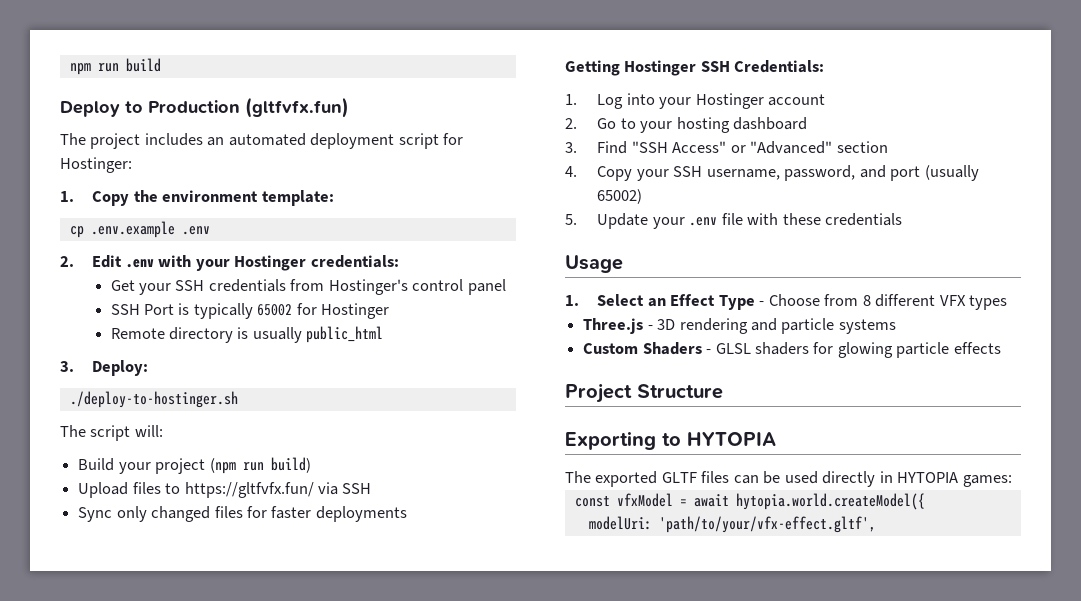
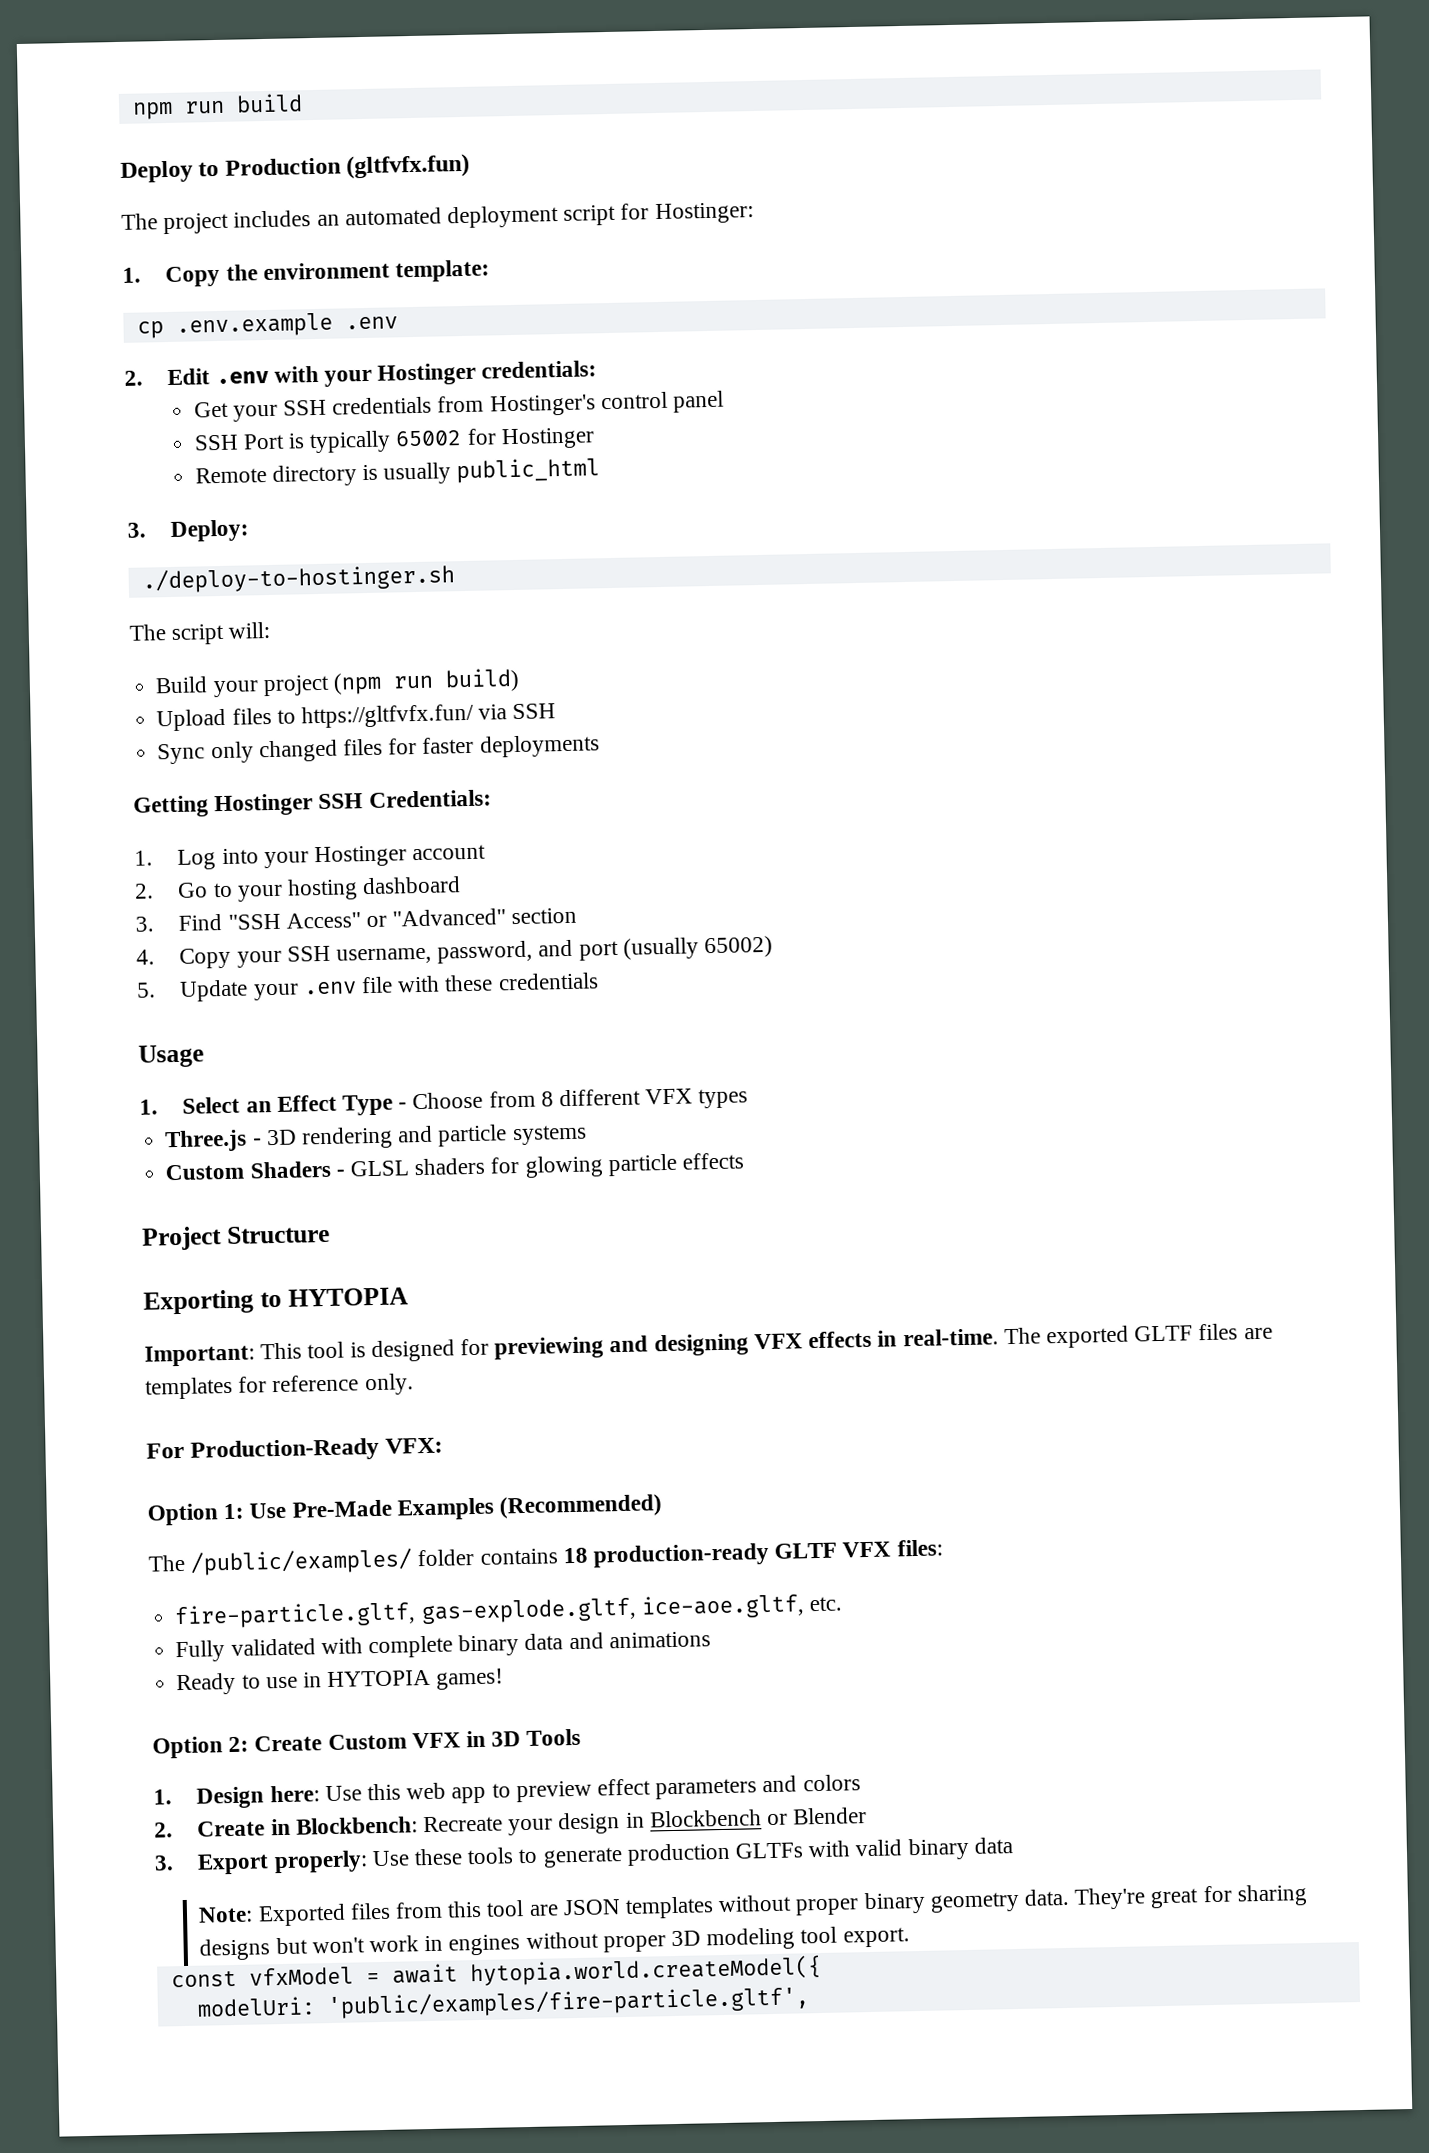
[565,471,1012,487] The exported GLTF files can be used directly in HYTOPIA games: -> [144,1323,1273,1367] [145,1373,414,1400] [146,1437,443,1463] [147,1494,663,1526] [148,1539,943,1576] [174,1593,842,1630] [175,1631,711,1663] [176,1668,505,1696] [152,1728,582,1759] [153,1774,861,1809] [154,1807,868,1838] [154,1837,1013,1875] [198,1884,1308,1927] [199,1926,910,1961] Important: This tool is designed for previewing and designing VFX effects in real-time. The exported GLTF files are templates for reference only. // For Production-Ready VFX: // Option 1: Use Pre-Made Examples (Recommended) // The /public/examples/ folder contains 18 production-ready GLTF VFX files: // fire-particle.gltf, gas-explode.gltf, ice-aoe.gltf, etc. // Fully validated with complete binary data and animations // Ready to use in HYTOPIA games! // Option 2: Create Custom VFX in 3D Tools // 1. Design here: Use this web app to preview effect parameters and colors // 2. Create in Blockbench: Recreate your design in Blockbench or Blender // 3. Export properly: Use these tools to generate production GLTFs with valid binary data // Note: Exported files from this tool are JSON templates without proper binary geometry data. They're great for sharing designs but won't work in engines without proper 3D modeling tool export.
[658,516,876,533] 'path/to/your/vfx-effect.gltf', -> [326,1986,810,2020] 'public/examples/fire-particle.gltf',

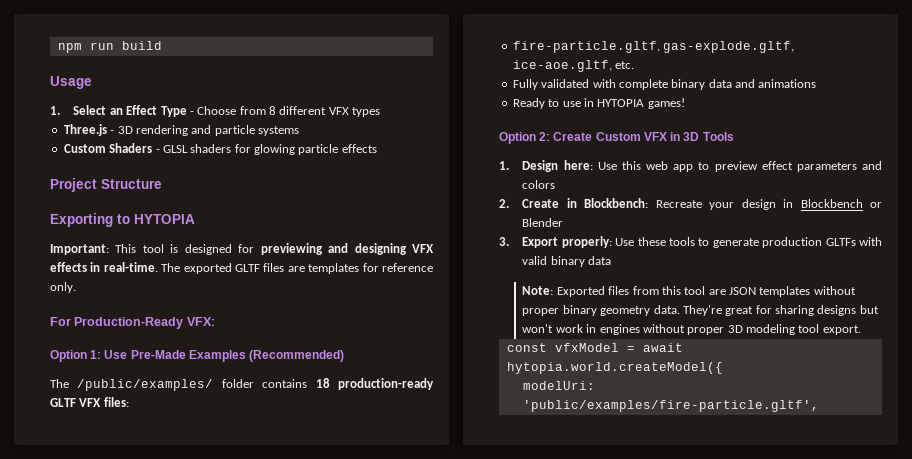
[120,153,471,183] [121,202,754,235] [122,259,490,288] [136,312,398,339] [124,360,598,387] [193,390,725,422] [193,427,595,454] [194,457,601,487] [127,519,250,542] [141,564,455,594] [129,621,271,645] [155,667,520,698] [156,703,557,732] [157,734,600,765] [133,789,492,818] [134,844,487,870] [134,876,462,902] [135,907,578,932] [136,935,773,969] [136,972,599,1002] // Deploy to Production (gltfvfx.fun) // The project includes an automated deployment script for Hostinger: // 1. Copy the environment template: // cp .env.example .env // 2. Edit .env with your Hostinger credentials: // Get your SSH credentials from Hostinger's control panel // SSH Port is typically 65002 for Hostinger // Remote directory is usually public_html // 3. Deploy: // ./deploy-to-hostinger.sh // The script will: // Build your project (npm run build) // Upload files to https://gltfvfx.fun/ via SSH // Sync only changed files for faster deployments // Getting Hostinger SSH Credentials: // 1. Log into your Hostinger account // 2. Go to your hosting dashboard // 3. Find "SSH Access" or "Advanced" section // 4. Copy your SSH username, password, and port (usually 65002) // 5. Update your .env file with these credentials -> (162, 45) none

